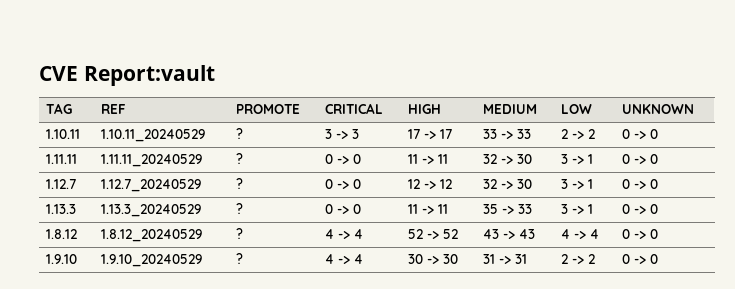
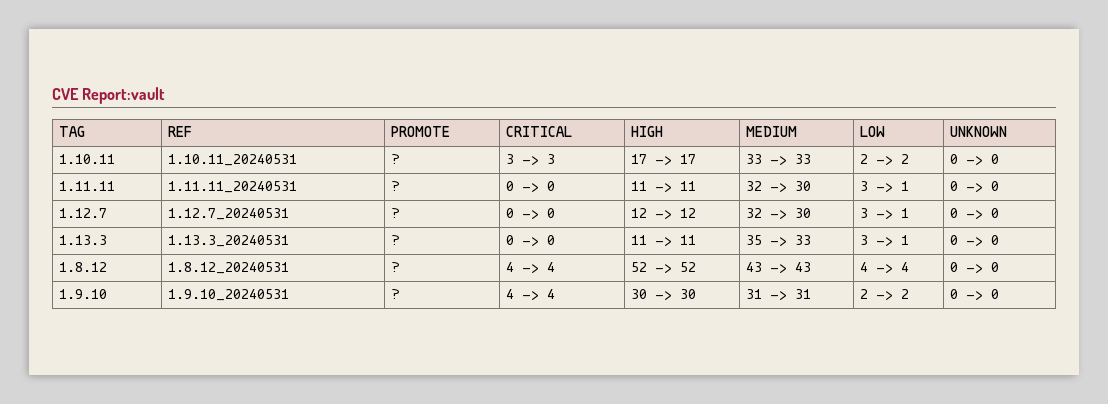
[100,129,205,142] 1.10.11_20240529 -> [167,154,297,166] 1.10.11_20240531
[100,154,202,167] 1.11.11_20240529 -> [167,181,297,193] 1.11.11_20240531
[100,179,201,192] 1.12.7_20240529 -> [167,208,289,220] 1.12.7_20240531
[100,204,201,217] 1.13.3_20240529 -> [167,235,289,247] 1.13.3_20240531
[100,229,202,242] 1.8.12_20240529 -> [167,262,289,274] 1.8.12_20240531
[100,254,202,267] 1.9.10_20240529 -> [167,289,289,301] 1.9.10_20240531

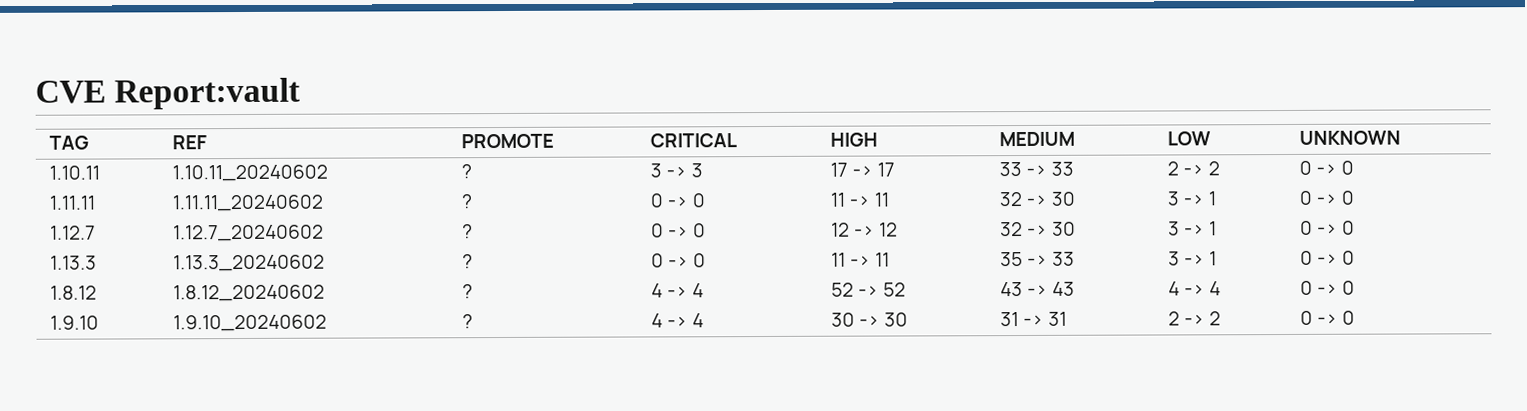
[167,154,297,166] 1.10.11_20240531 -> [171,164,328,182] 1.10.11_20240602
[167,181,297,193] 1.11.11_20240531 -> [171,194,324,212] 1.11.11_20240602
[167,208,289,220] 1.12.7_20240531 -> [172,224,324,242] 1.12.7_20240602
[167,235,289,247] 1.13.3_20240531 -> [172,254,325,272] 1.13.3_20240602
[167,262,289,274] 1.8.12_20240531 -> [172,284,325,302] 1.8.12_20240602
[167,289,289,301] 1.9.10_20240531 -> [172,314,327,332] 1.9.10_20240602

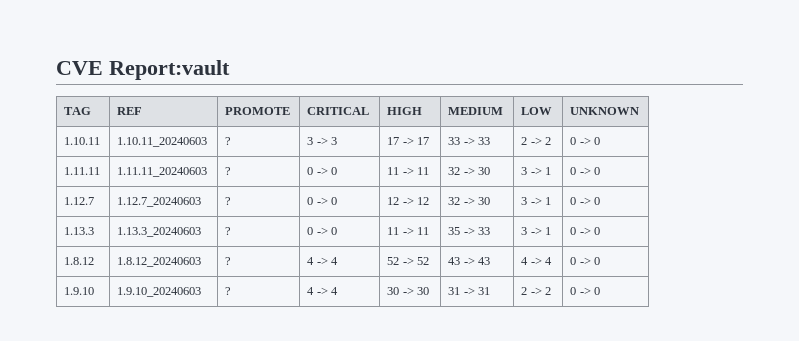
[171,164,328,182] 1.10.11_20240602 -> [117,137,208,147] 1.10.11_20240603
[171,194,324,212] 1.11.11_20240602 -> [117,167,208,177] 1.11.11_20240603
[172,224,324,242] 1.12.7_20240602 -> [117,197,202,207] 1.12.7_20240603
[172,254,325,272] 1.13.3_20240602 -> [117,227,202,237] 1.13.3_20240603
[172,284,325,302] 1.8.12_20240602 -> [117,257,202,267] 1.8.12_20240603
[172,314,327,332] 1.9.10_20240602 -> [117,287,202,297] 1.9.10_20240603

